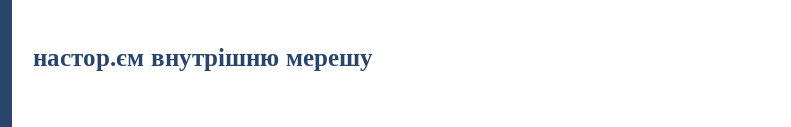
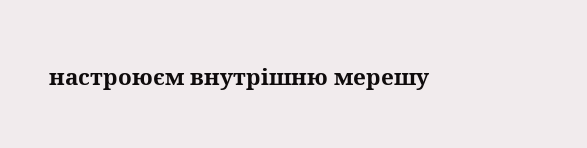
[33,54,144,71] настор.єм -> [49,73,185,90] настроюєм

